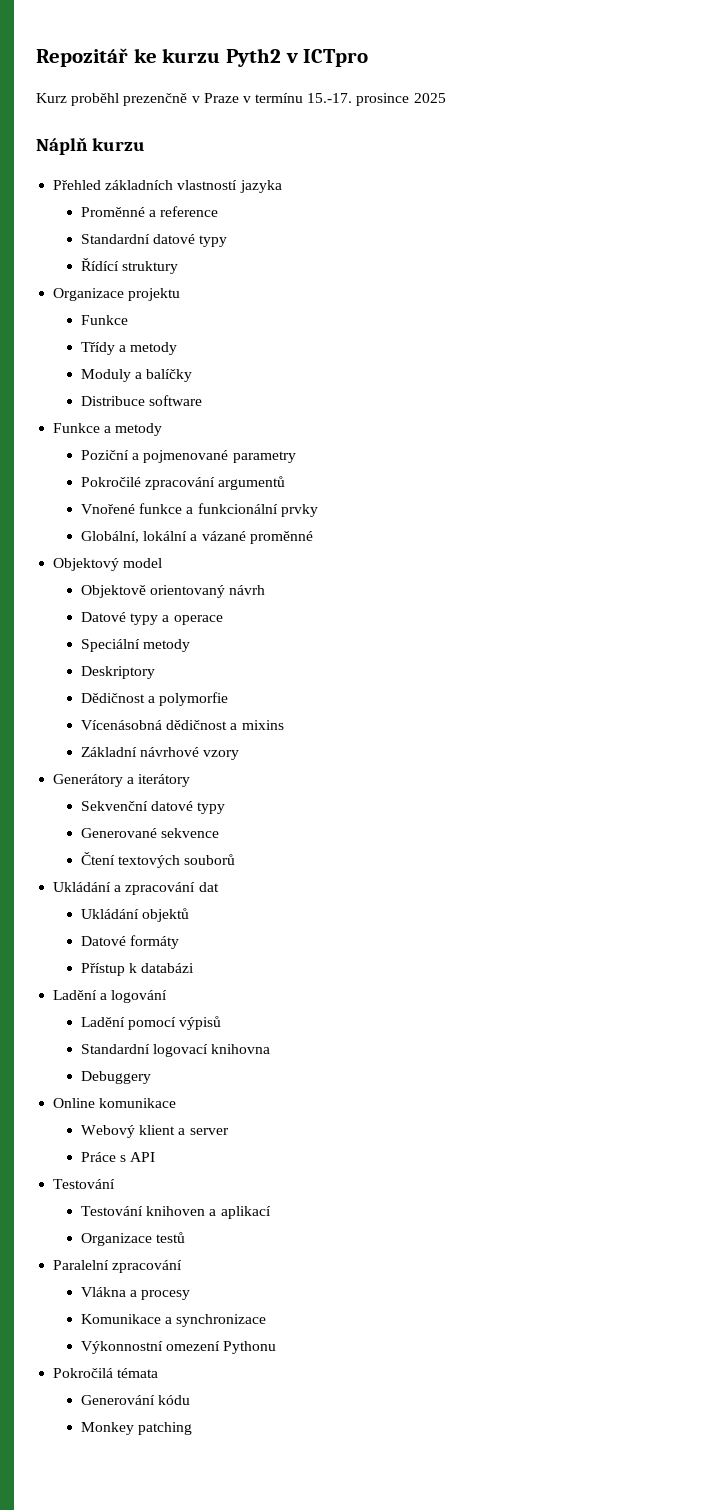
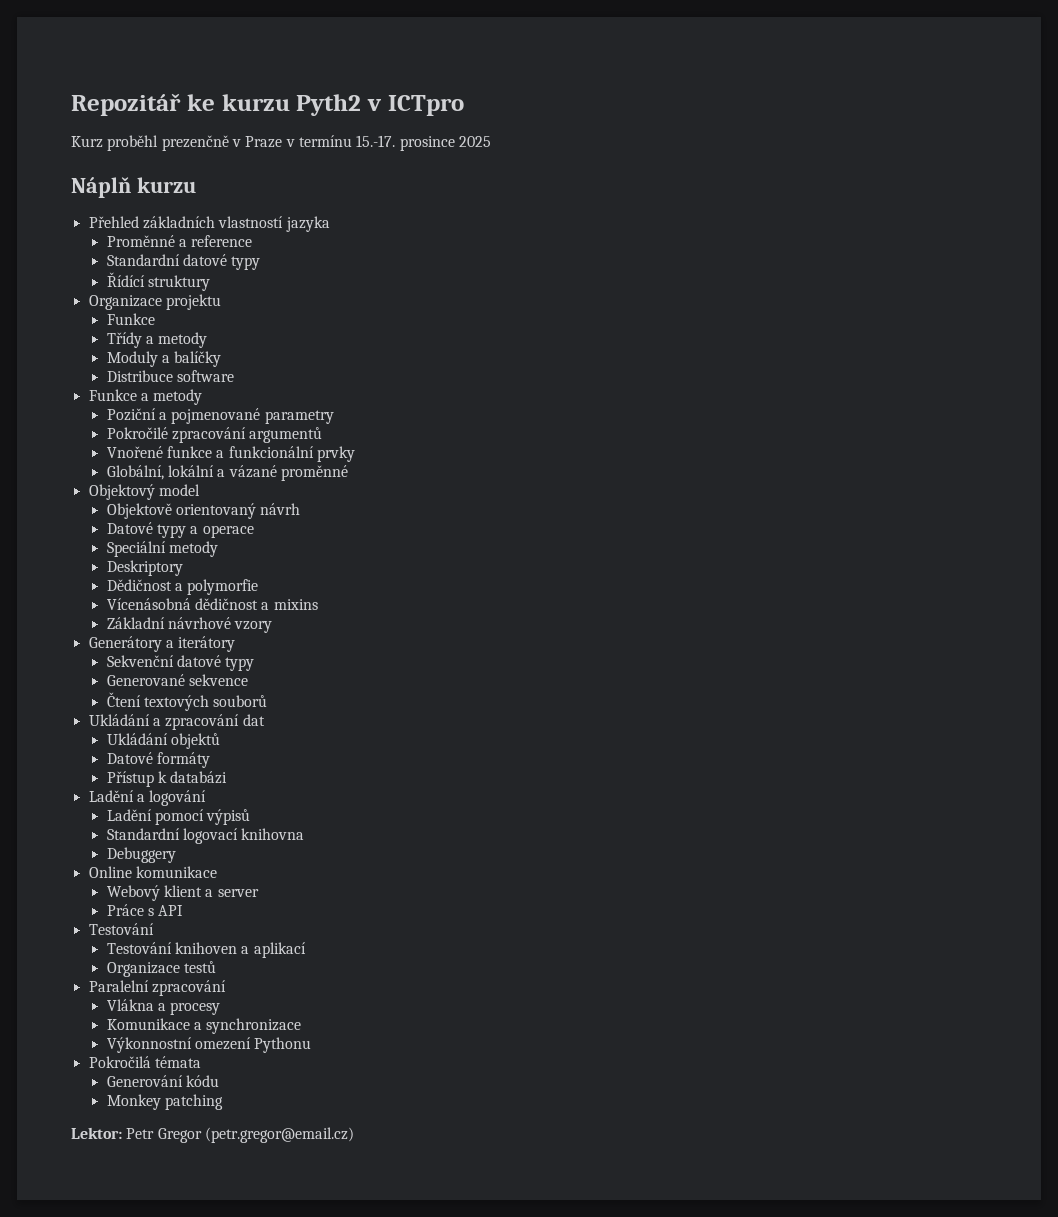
(193, 1428) none -> [71,1127,354,1143] // Lektor: Petr Gregor (petr.gregor@email.cz)

